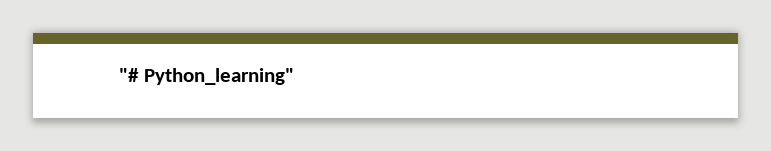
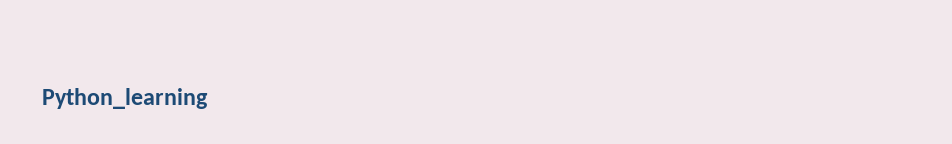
[119,68,294,85] "# Python_learning" -> [42,88,208,109] Python_learning

